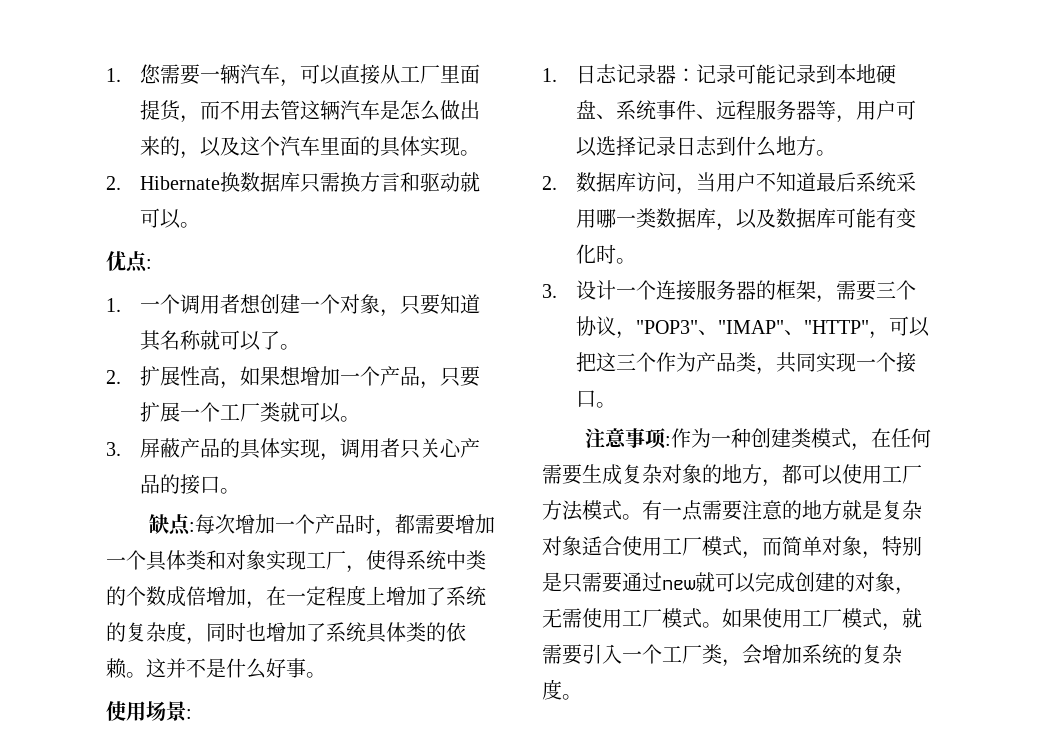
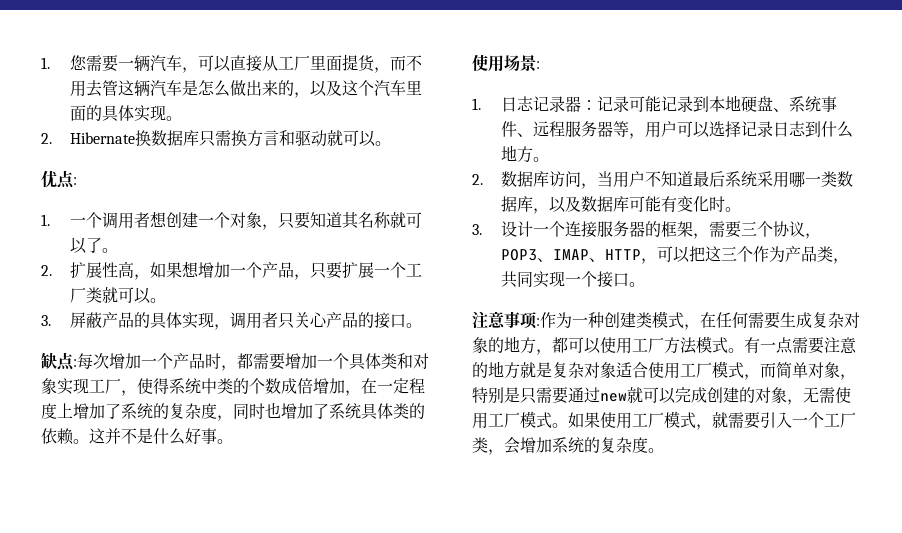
[636,320,870,335] "POP3"、"IMAP"、"HTTP" -> [500,249,641,262] POP3、IMAP、HTTP

